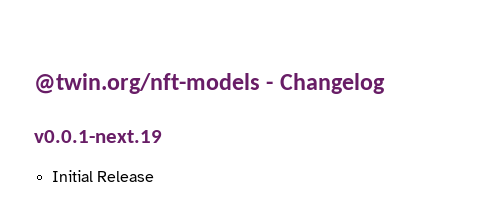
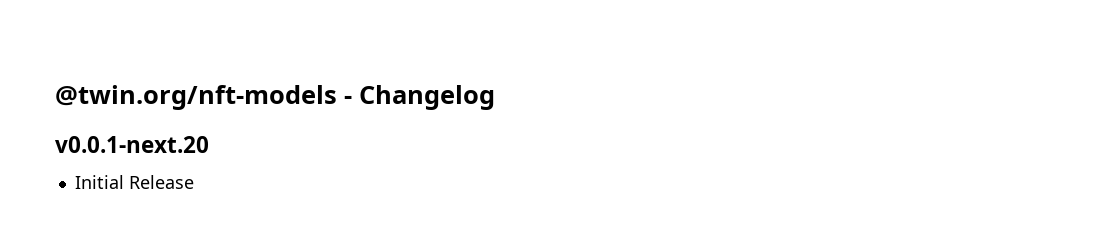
[34,130,162,143] v0.0.1-next.19 -> [55,136,209,153] v0.0.1-next.20

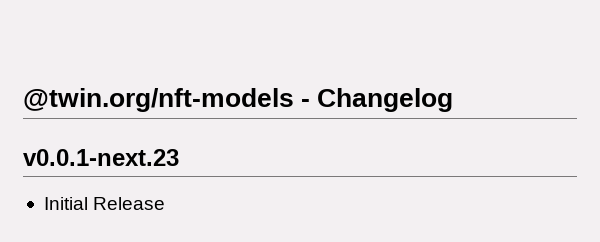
[55,136,209,153] v0.0.1-next.20 -> [23,149,179,166] v0.0.1-next.23

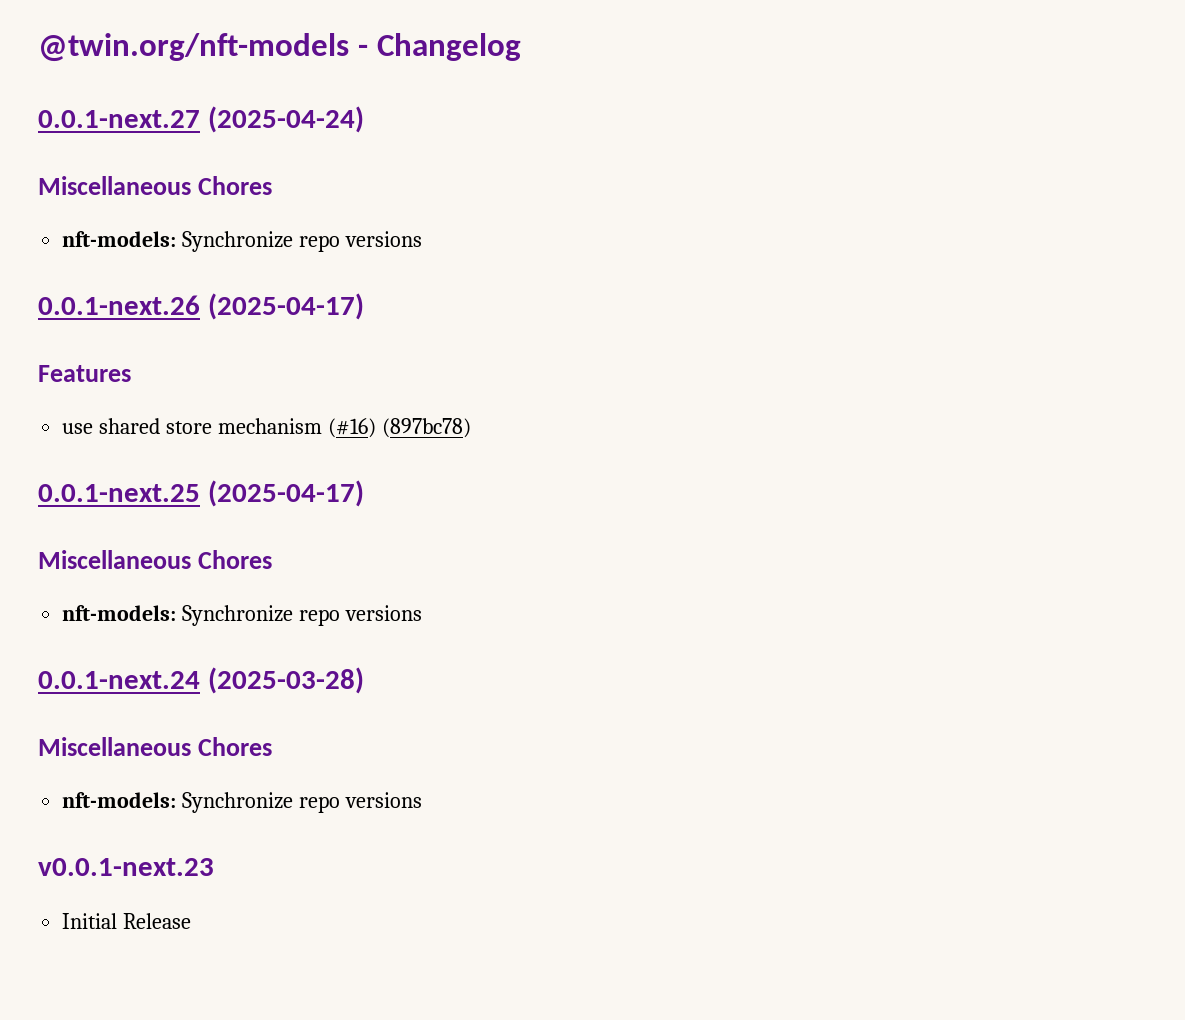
(454, 100) none -> [38,106,364,133] [38,176,273,195] [62,231,423,252] [38,293,364,320] [38,365,131,382] [62,418,471,438] [38,480,364,507] [38,550,273,569] [62,605,423,626] [38,667,364,694] [38,737,273,756] [62,792,423,813] // 0.0.1-next.27 (2025-04-24) // Miscellaneous Chores // nft-models: Synchronize repo versions // 0.0.1-next.26 (2025-04-17) // Features // use shared store mechanism (#16) (897bc78) // 0.0.1-next.25 (2025-04-17) // Miscellaneous Chores // nft-models: Synchronize repo versions // 0.0.1-next.24 (2025-03-28) // Miscellaneous Chores // nft-models: Synchronize repo versions

